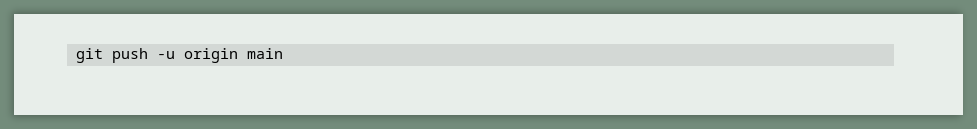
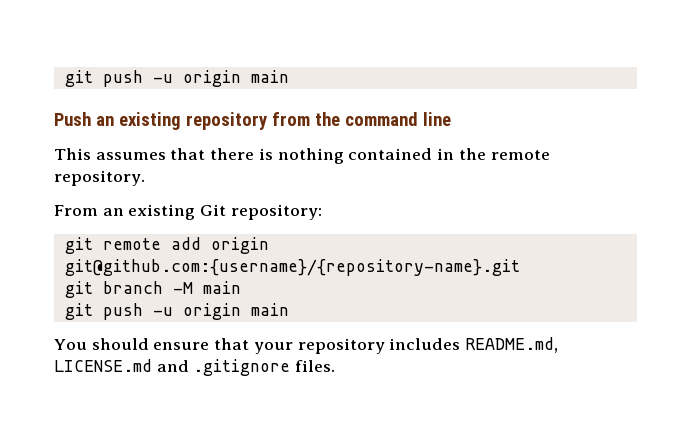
[76,48,284,63] git push -u origin main -> [64,70,289,87] [54,112,451,130] [54,148,550,164] [54,170,145,186] [54,204,322,220] [64,237,269,254] [64,259,520,276] [64,281,241,298] [64,303,289,320] [54,337,559,354] [54,359,336,376] git push -u origin main // Push an existing repository from the command line // This assumes that there is nothing contained in the remote repository. // From an existing Git repository: // git remote add origin git@github.com:{username}/{repository-name}.git // git branch -M main // git push -u origin main // You should ensure that your repository includes README.md, LICENSE.md and .gitignore files.

